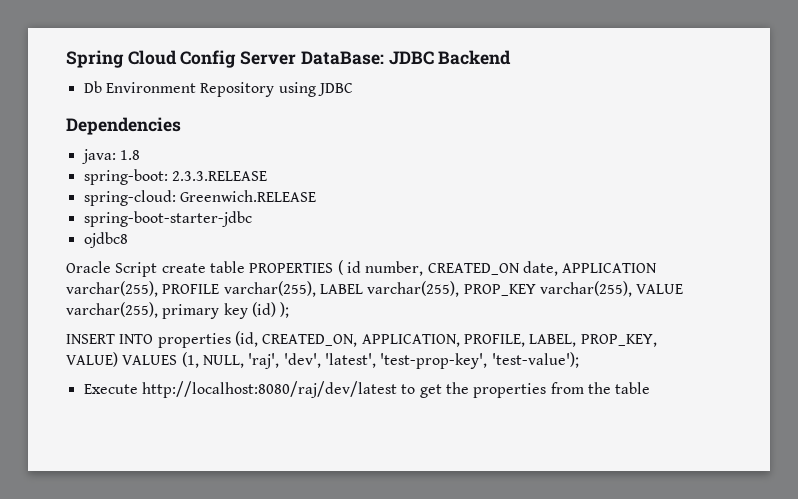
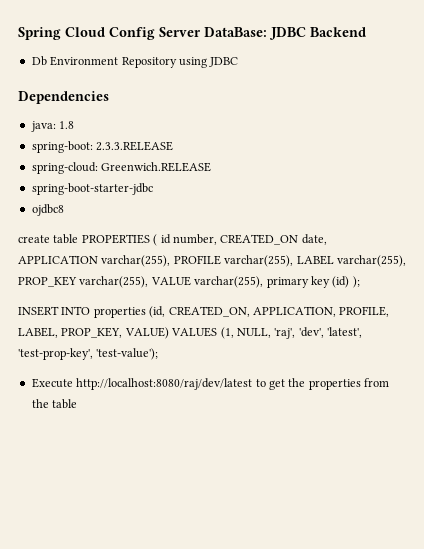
[66,261,158,277] Oracle Script -> (64, 210) none

